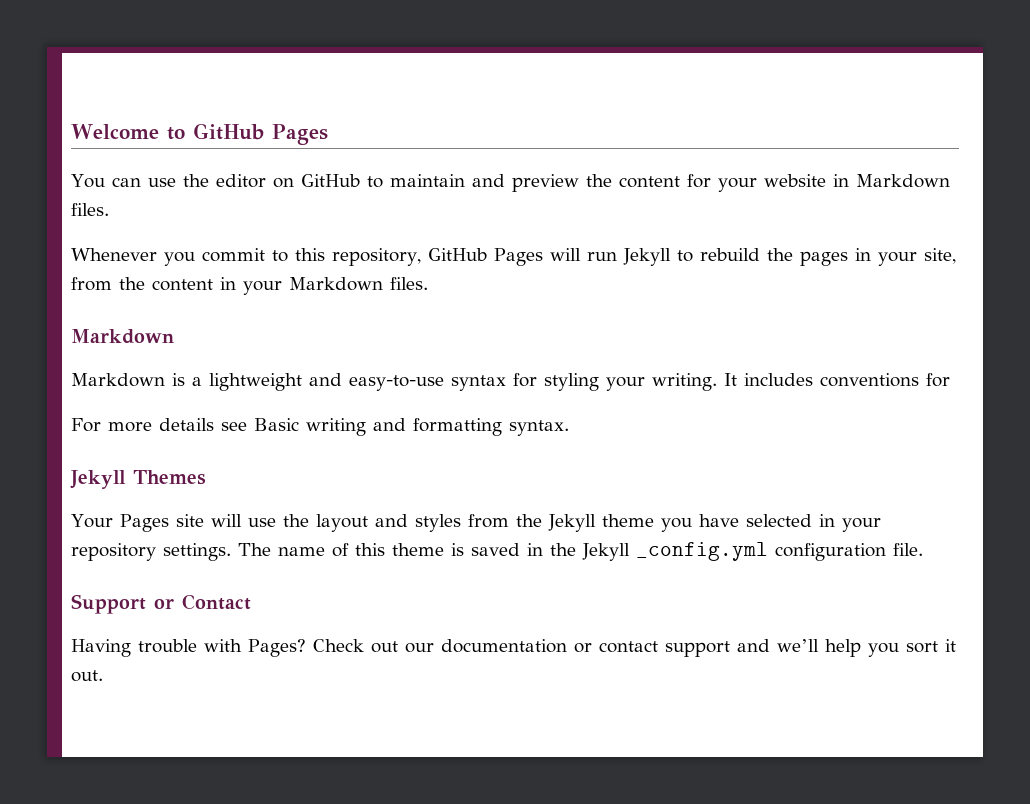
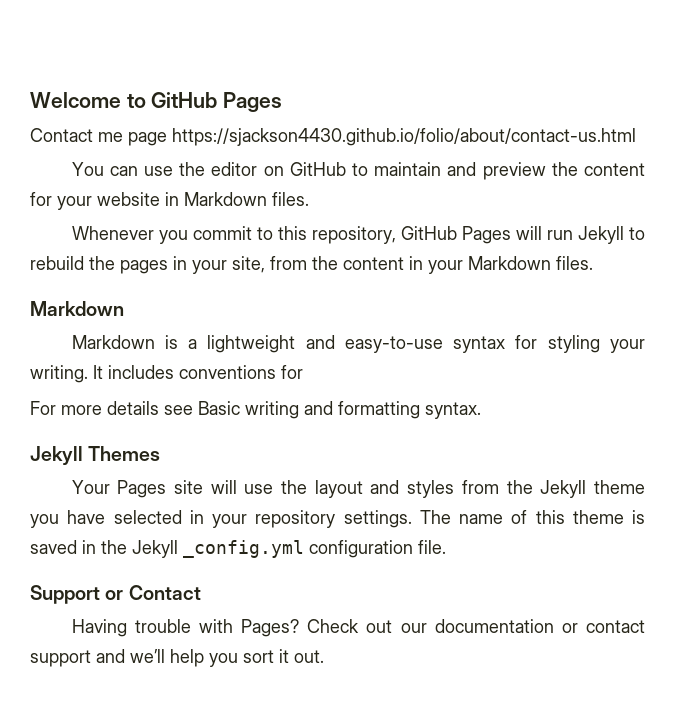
(328, 134) none -> [30,128,636,146] // Contact me page https://sjackson4430.github.io/folio/about/contact-us.html

